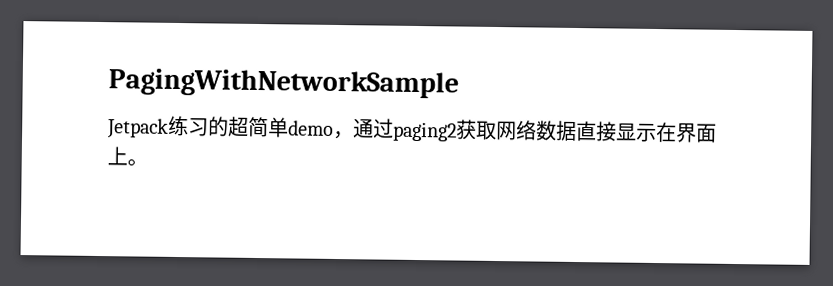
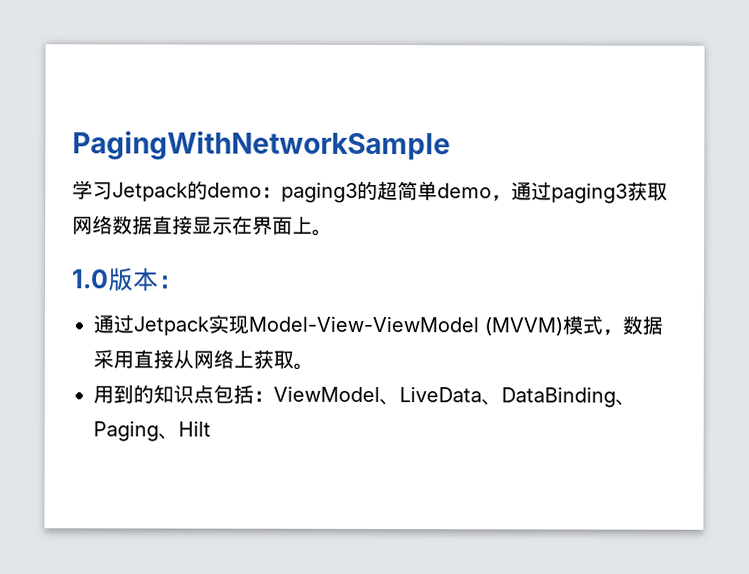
[107,115,209,139] Jetpack练习 -> [72,180,358,203] 学习Jetpack的demo：paging3
[393,121,457,142] paging2 -> [551,182,628,204] paging3
(148, 162) none -> [71,267,184,292] [93,314,663,336] [93,349,314,370] [93,384,636,408] [93,420,211,442] // 1.0版本： // 通过Jetpack实现Model-View-ViewModel (MVVM)模式，数据采用直接从网络上获取。 // 用到的知识点包括：ViewModel、LiveData、DataBinding、Paging、Hilt

